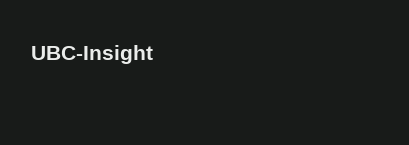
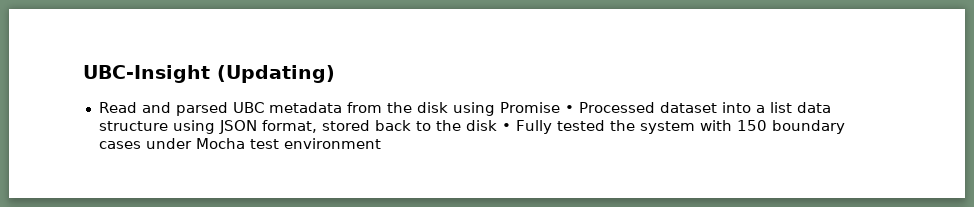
(153, 54) none -> [217,65,335,83] [98,102,831,116] [98,120,845,134] [98,138,381,149] (Updating) // Read and parsed UBC metadata from the disk using Promise • Processed dataset into a list data structure using JSON format, stored back to the disk • Fully tested the system with 150 boundary cases under Mocha test environment

